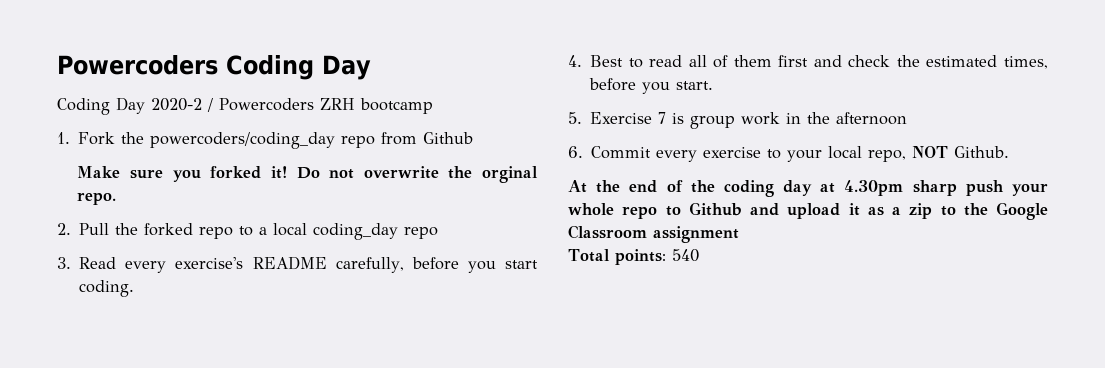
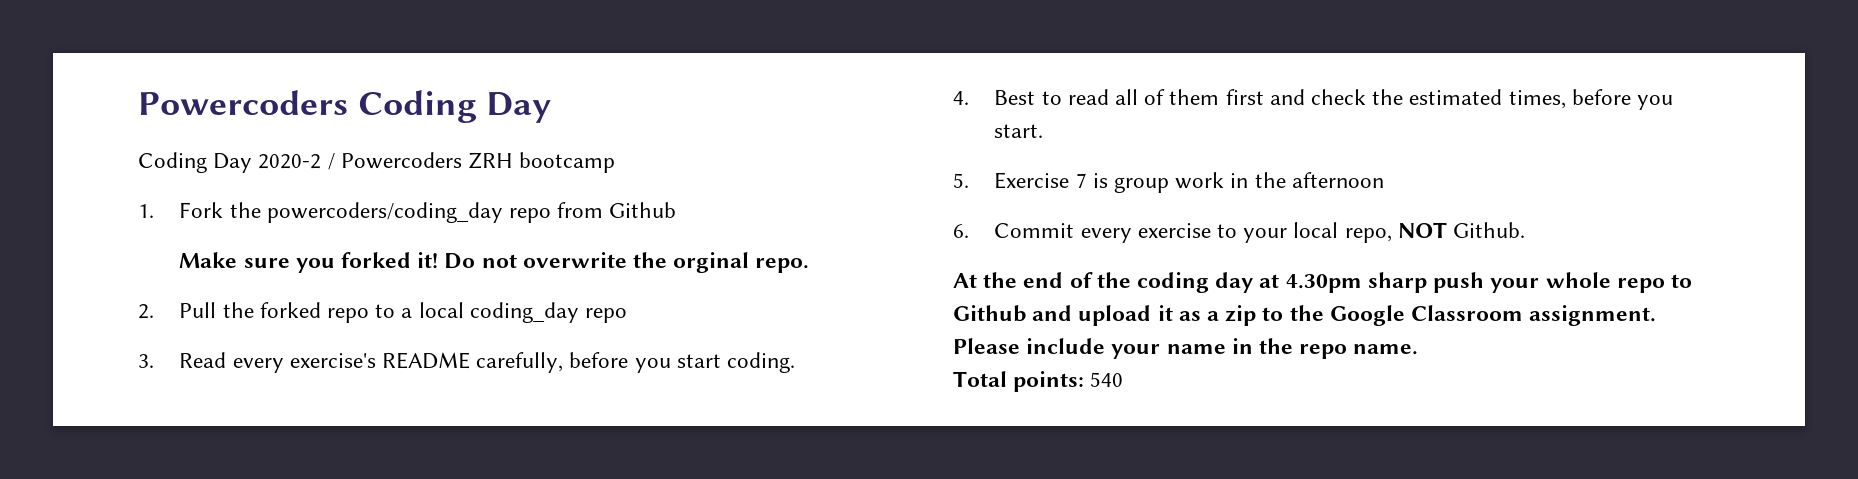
[653,226,739,243] assignment -> [1529,305,1657,326] [953,338,1419,359] assignment. Please include your name in the repo name.

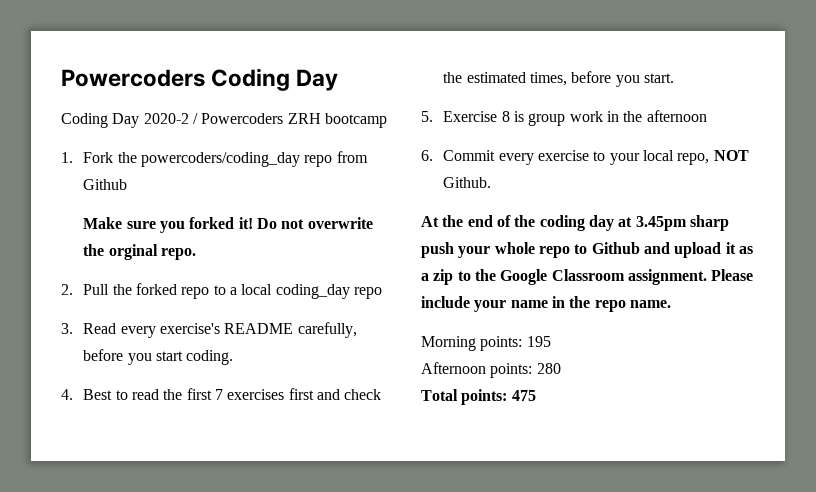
[1114,89,1220,105] all of them -> [163,388,285,400] the first 7 exercises
[1075,173,1087,188] 7 -> [501,111,510,122] 8
[1285,274,1362,293] 4.30pm -> [635,216,687,231] 3.45pm
(1419, 349) none -> [421,336,551,351] [421,362,561,378] // Morning points: 195 // Afternoon points: 280
[1090,372,1124,387] 540 -> [511,390,536,401] 475

